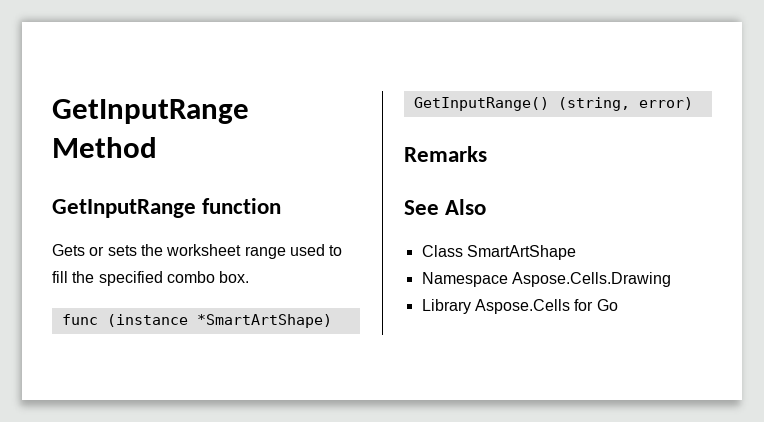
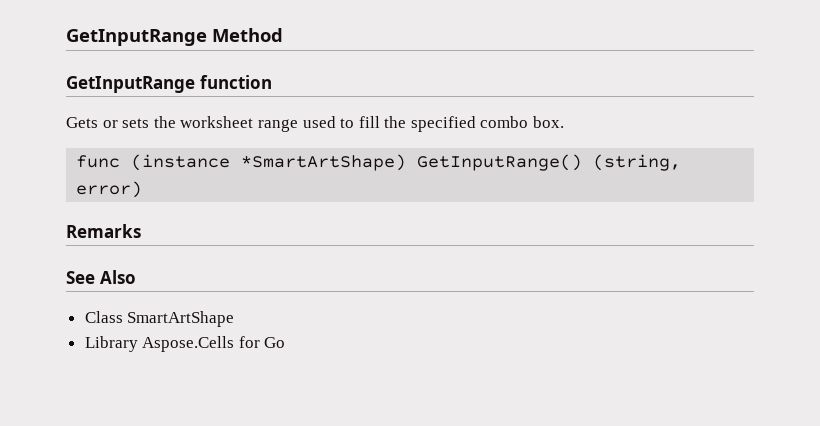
[421,272,671,287] // Namespace Aspose.Cells.Drawing -> (235, 319) none

